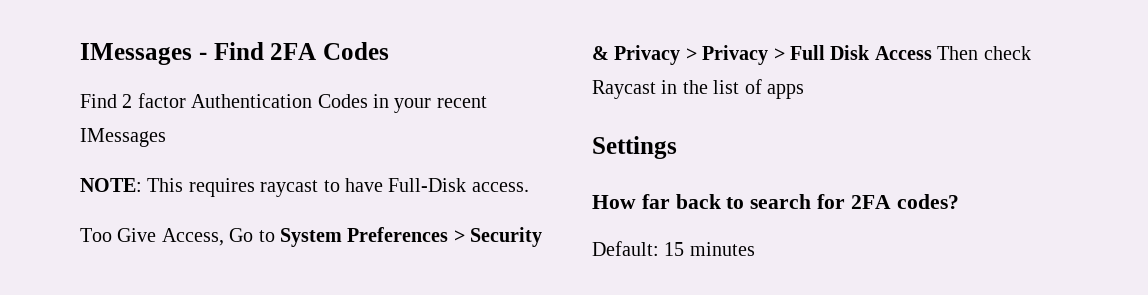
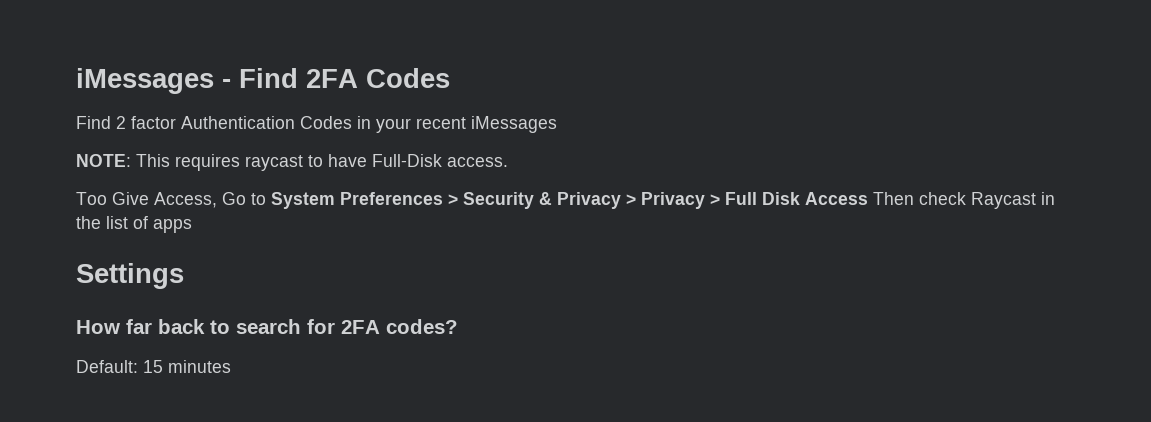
[80,43,192,65] IMessages -> [76,68,214,94] iMessages
[80,128,166,147] IMessages -> [471,116,557,133] iMessages

